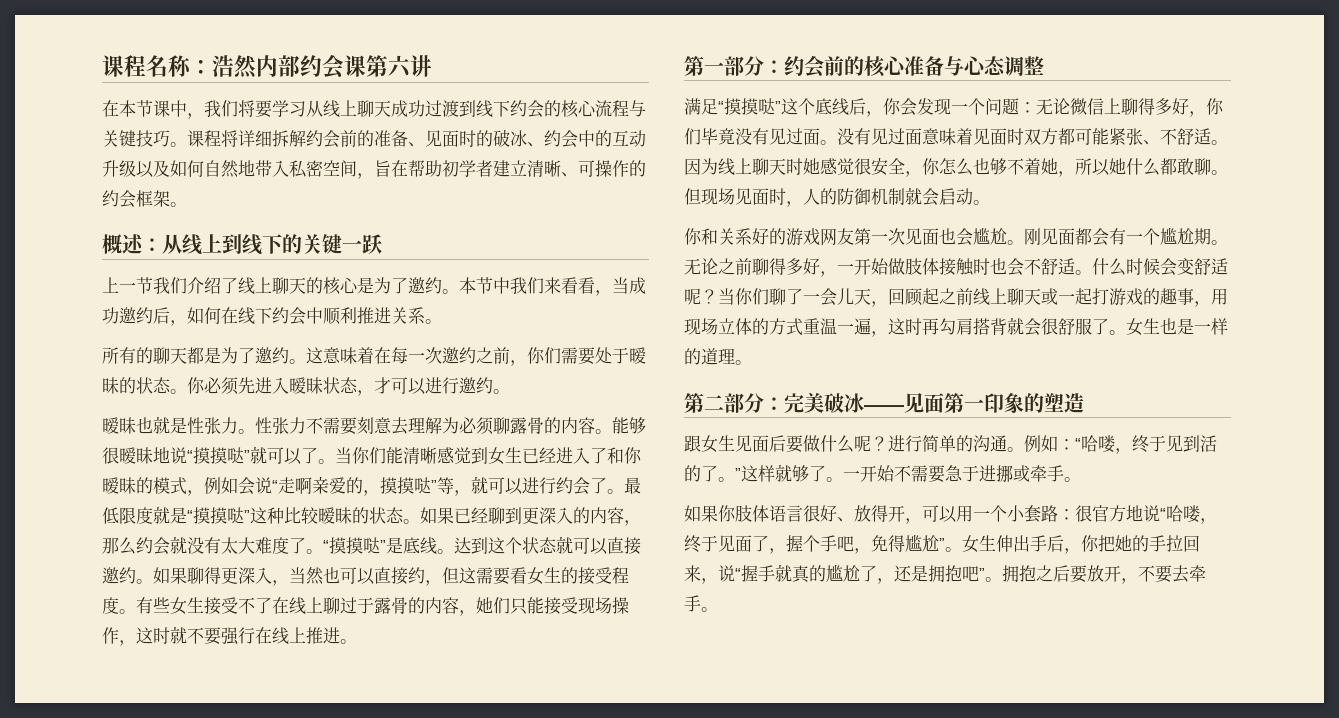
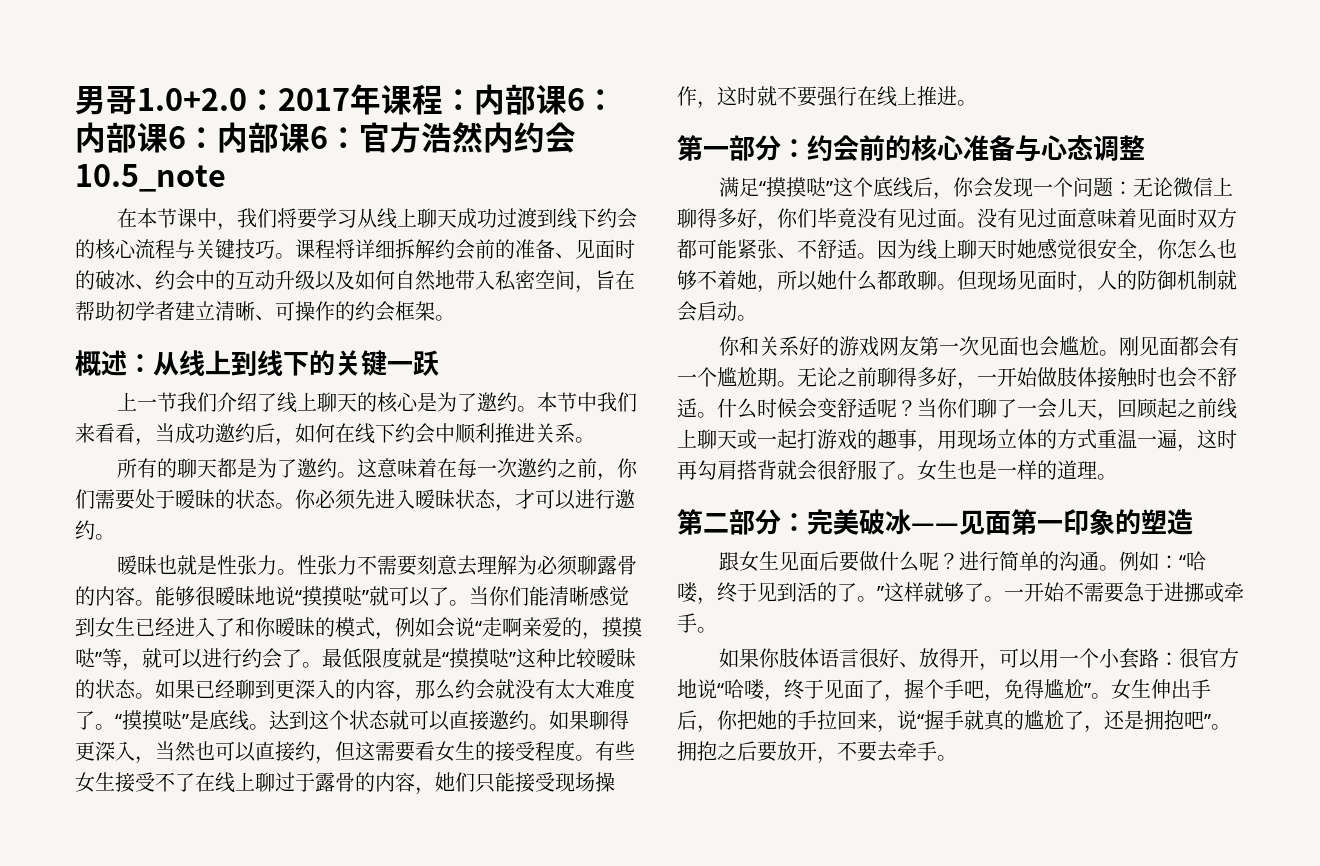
[102,55,432,79] 课程名称：浩然内部约会课第六讲 -> [75,84,616,115] [75,122,576,153] [75,164,226,192] 男哥1.0+2.0：2017年课程：内部课6：内部课6：内部课6：官方浩然内约会10.5_note

